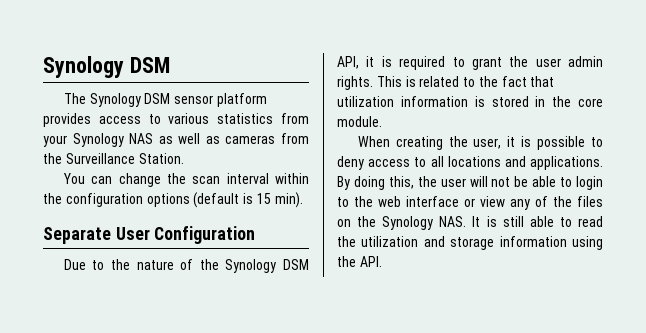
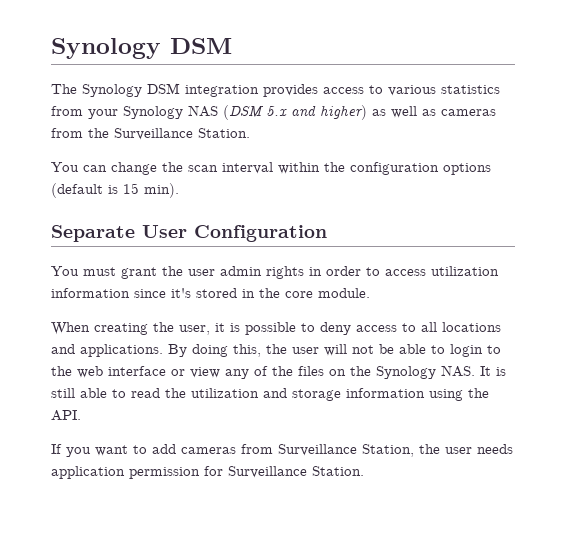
[174,93,267,107] sensor platform -> [185,85,259,97] integration
(154, 138) none -> [223,105,367,120] (DSM 5.x and higher)
[63,259,309,273] [337,56,603,70] [337,76,555,90] [337,96,485,107] Due to the nature of the Synology DSM API, it is required to grant the user admin rights. This is related to the fact that utilization information is -> [51,266,499,279] [51,288,191,298] You must grant the user admin rights in order to access utilization information since it's
(382, 261) none -> [51,444,513,457] [51,466,364,479] // If you want to add cameras from Surveillance Station, the user needs application permission for Surveillance Station.

